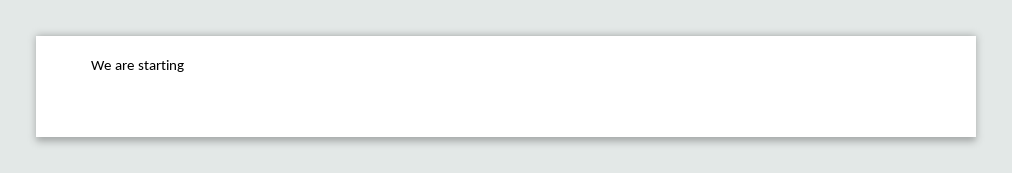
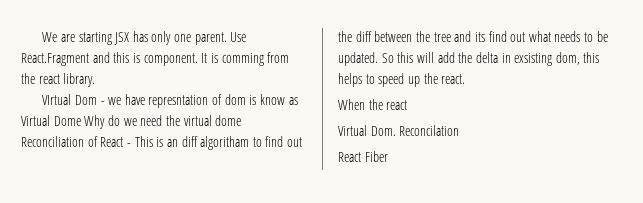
(184, 66) none -> [114,31,247,45] [21,52,290,66] [21,73,96,87] [42,94,298,108] [21,115,242,129] [21,136,303,150] [338,31,608,42] [338,52,600,66] [338,73,466,87] [338,99,408,110] [338,125,460,136] [338,151,388,162] JSX has only one parent. Use React.Fragment and this is component. It is comming from the react library. // VIrtual Dom - we have represntation of dom is know as Virtual Dome Why do we need the virtual dome Reconciliation of React - This is an diff algoritham to find out the diff between the tree and its find out what needs to be updated. So this will add the delta in exsisting dom, this helps to speed up the react. // When the react // Virtual Dom. Reconcilation // React Fiber

